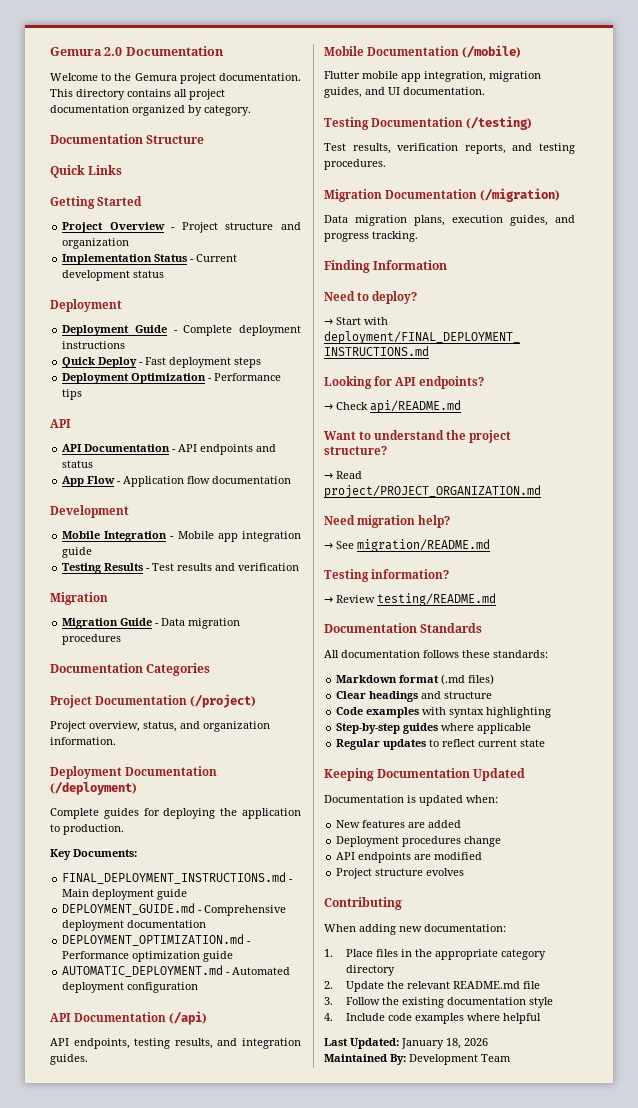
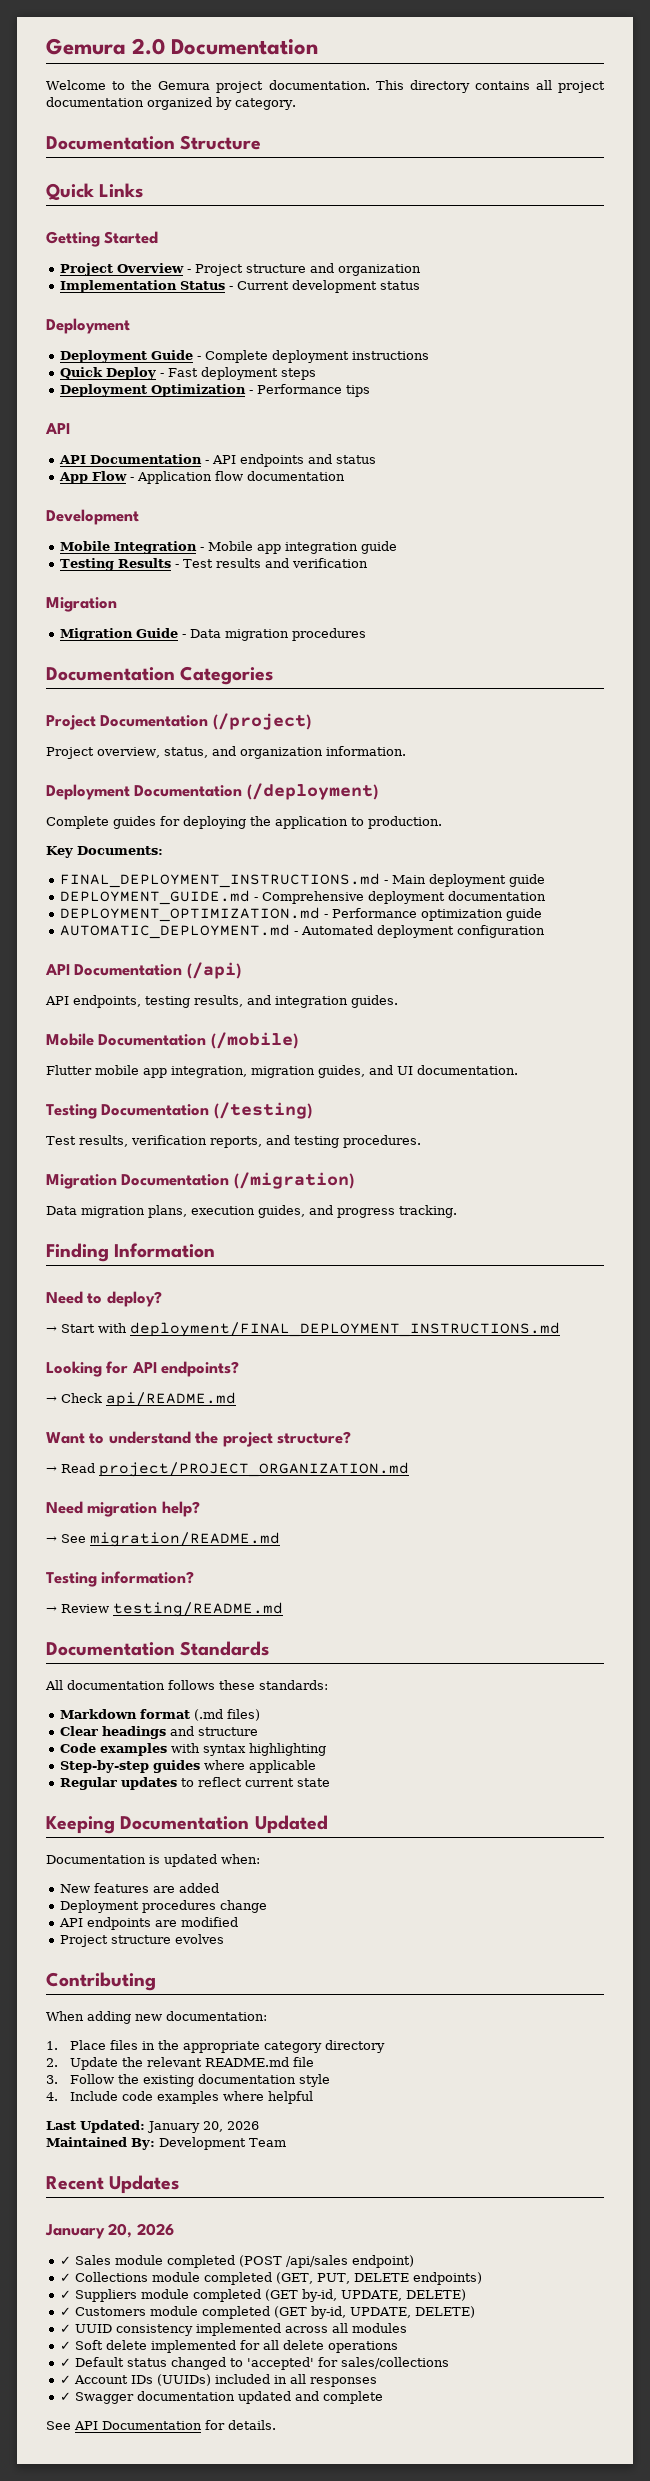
[446,1038,461,1049] 18, -> [203,2121,223,2132] 20,
(511, 1058) none -> [46,2175,180,2194] [45,2223,174,2239] [60,2255,415,2268] [60,2272,483,2285] [60,2289,467,2302] [60,2306,476,2319] [60,2323,408,2336] [60,2340,399,2353] [60,2357,450,2370] [60,2374,378,2387] [60,2391,384,2404] [46,2420,276,2430] // Recent Updates // January 20, 2026 // ✓ Sales module completed (POST /api/sales endpoint) // ✓ Collections module completed (GET, PUT, DELETE endpoints) // ✓ Suppliers module completed (GET by-id, UPDATE, DELETE) // ✓ Customers module completed (GET by-id, UPDATE, DELETE) // ✓ UUID consistency implemented across all modules // ✓ Soft delete implemented for all delete operations // ✓ Default status changed to 'accepted' for sales/collections // ✓ Account IDs (UUIDs) included in all responses // ✓ Swagger documentation updated and complete // See API Documentation for details.

